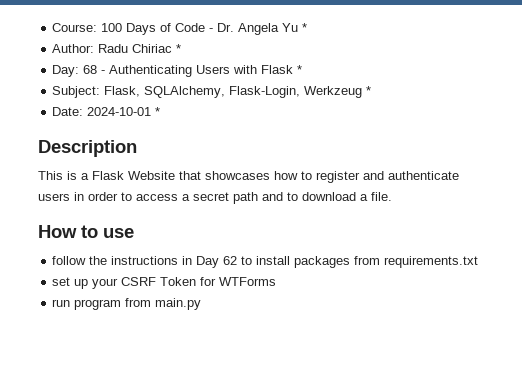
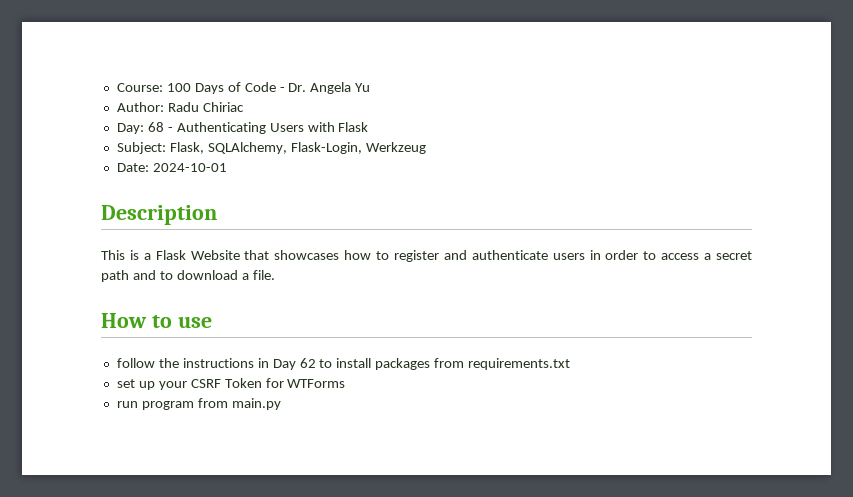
[302,23,308,32] * -> (371, 87) none
[176,44,182,53] * -> (244, 107) none
[297,65,303,74] * -> (369, 127) none
[366,86,372,95] * -> (426, 148) none
[155,107,161,116] * -> (227, 167) none

